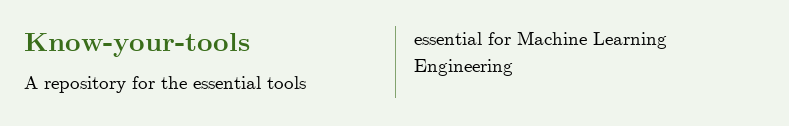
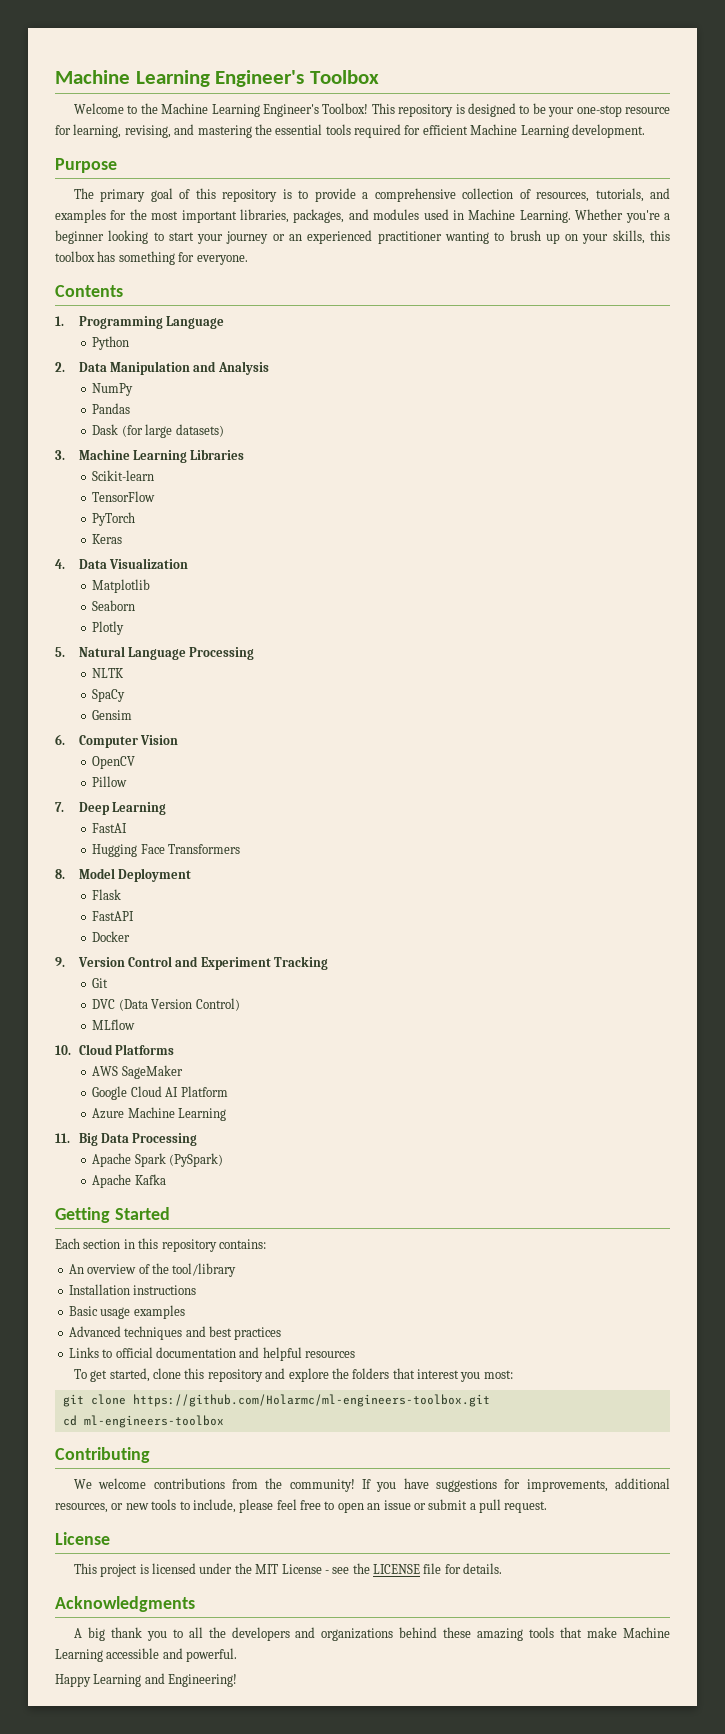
[24,33,250,57] [24,76,306,93] [414,31,667,49] [414,59,513,76] Know-your-tools // A repository for the essential tools essential for Machine Learning Engineering -> [55,70,379,87] [73,103,670,117] [55,124,645,138] [55,158,117,173] [73,188,670,202] [55,209,670,223] [55,230,670,244] [55,251,248,265] [55,285,123,297] [55,316,225,329] [92,336,130,350] [55,361,269,375] [92,383,134,396] [92,403,131,414] [92,424,224,438] [55,449,245,463] [92,470,155,481] [92,491,156,502] [92,512,136,526] [92,534,123,544] [55,558,189,569] [92,579,151,593] [92,600,136,611] [92,621,125,635] [55,646,255,660] [92,668,125,678] [92,689,126,702] [92,710,133,720] [55,734,179,748] [92,756,136,769] [92,776,128,787] [55,802,167,815] [92,823,128,833] [92,844,241,857] [55,868,192,882] [92,889,122,900] [92,911,135,921] [92,931,131,942] [55,956,329,970] [92,978,109,988] [92,998,240,1011] [92,1019,136,1030] [55,1044,175,1055] [92,1065,183,1079] [92,1086,228,1100] [92,1107,227,1121] [55,1133,198,1146] [92,1153,224,1167] [92,1174,166,1188] [55,1207,170,1223] [55,1238,266,1252] [68,1263,237,1277] [68,1284,197,1295] [68,1305,185,1319] [68,1326,282,1340] [68,1347,355,1361] [73,1368,513,1382] [62,1394,490,1407] [62,1415,224,1428] [55,1447,150,1463] [73,1478,670,1492] [55,1499,548,1513] [55,1532,110,1545] [73,1563,503,1577] [55,1596,195,1612] [73,1627,670,1641] [55,1648,238,1662] [55,1673,238,1687] Machine Learning Engineer's Toolbox // Welcome to the Machine Learning Engineer's Toolbox! This repository is designed to be your one-stop resource for learning, revising, and mastering the essential tools required for efficient Machine Learning development. // Purpose // The primary goal of this repository is to provide a comprehensive collection of resources, tutorials, and examples for the most important libraries, packages, and modules used in Machine Learning. Whether you're a beginner looking to start your journey or an experienced practitioner wanting to brush up on your skills, this toolbox has something for everyone. // Contents // 1. Programming Language // Python // 2. Data Manipulation and Analysis // NumPy // Pandas // Dask (for large datasets) // 3. Machine Learning Libraries // Scikit-learn // TensorFlow // PyTorch // Keras // 4. Data Visualization // Matplotlib // Seaborn // Plotly // 5. Natural Language Processing // NLTK // SpaCy // Gensim // 6. Computer Vision // OpenCV // Pillow // 7. Deep Learning // FastAI // Hugging Face Transformers // 8. Model Deployment // Flask // FastAPI // Docker // 9. Version Control and Experiment Tracking // Git // DVC (Data Version Control) // MLflow // 10. Cloud Platforms // AWS SageMaker // Google Cloud AI Platform // Azure Machine Learning // 11. Big Data Processing // Apache Spark (PySpark) // Apache Kafka // Getting Started // Each section in this repository contains: // An overview of the tool/library // Installation instructions // Basic usage examples // Advanced techniques and best practices // Links to official documentation and helpful resources // To get started, clone this repository and explore the folders that interest you most: // git clone https://github.com/Holarmc/ml-engineers-toolbox.git // cd ml-engineers-toolbox // Contributing // We welcome contributions from the community! If you have suggestions for improvements, additional resources, or new tools to include, please feel free to open an issue or submit a pull request. // License // This project is licensed under the MIT License - see the LICENSE file for details. // Acknowledgments // A big thank you to all the developers and organizations behind these amazing tools that make Machine Learning accessible and powerful. // Happy Learning and Engineering!

